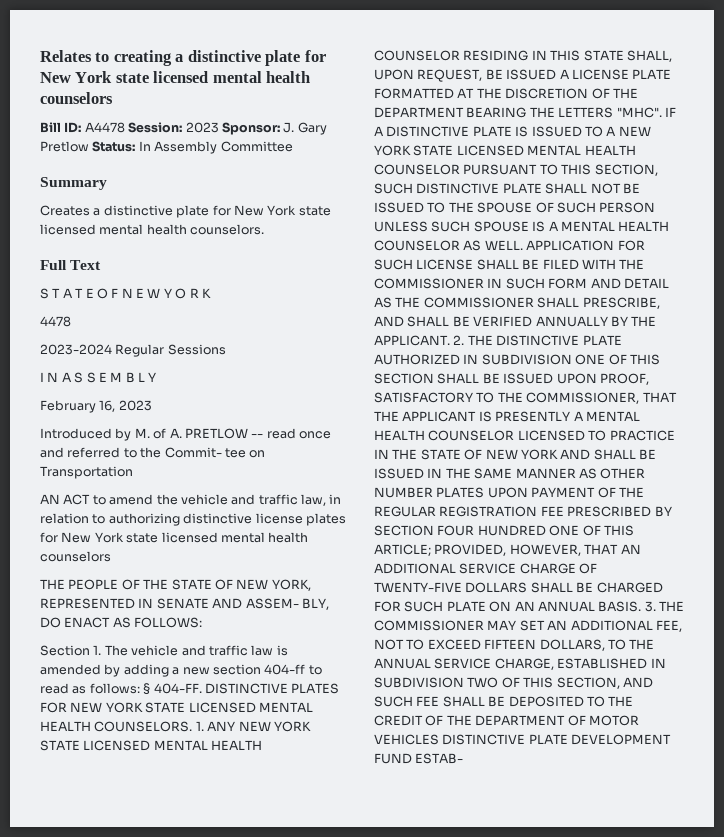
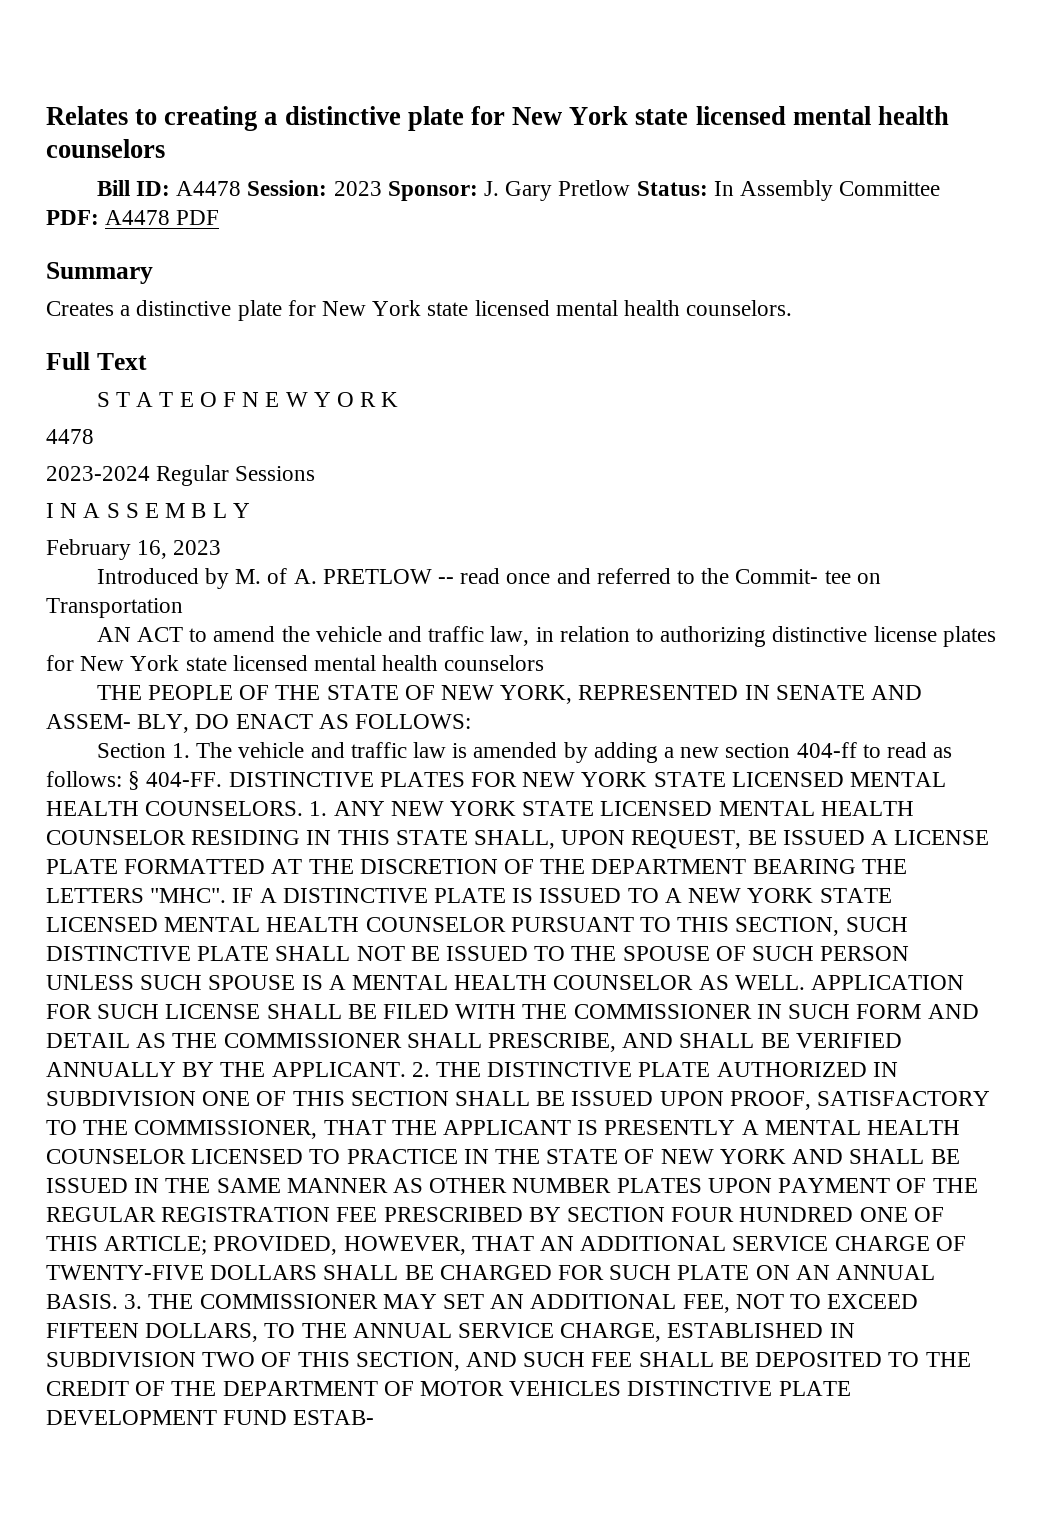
(293, 146) none -> [46,210,220,225] PDF: A4478 PDF

